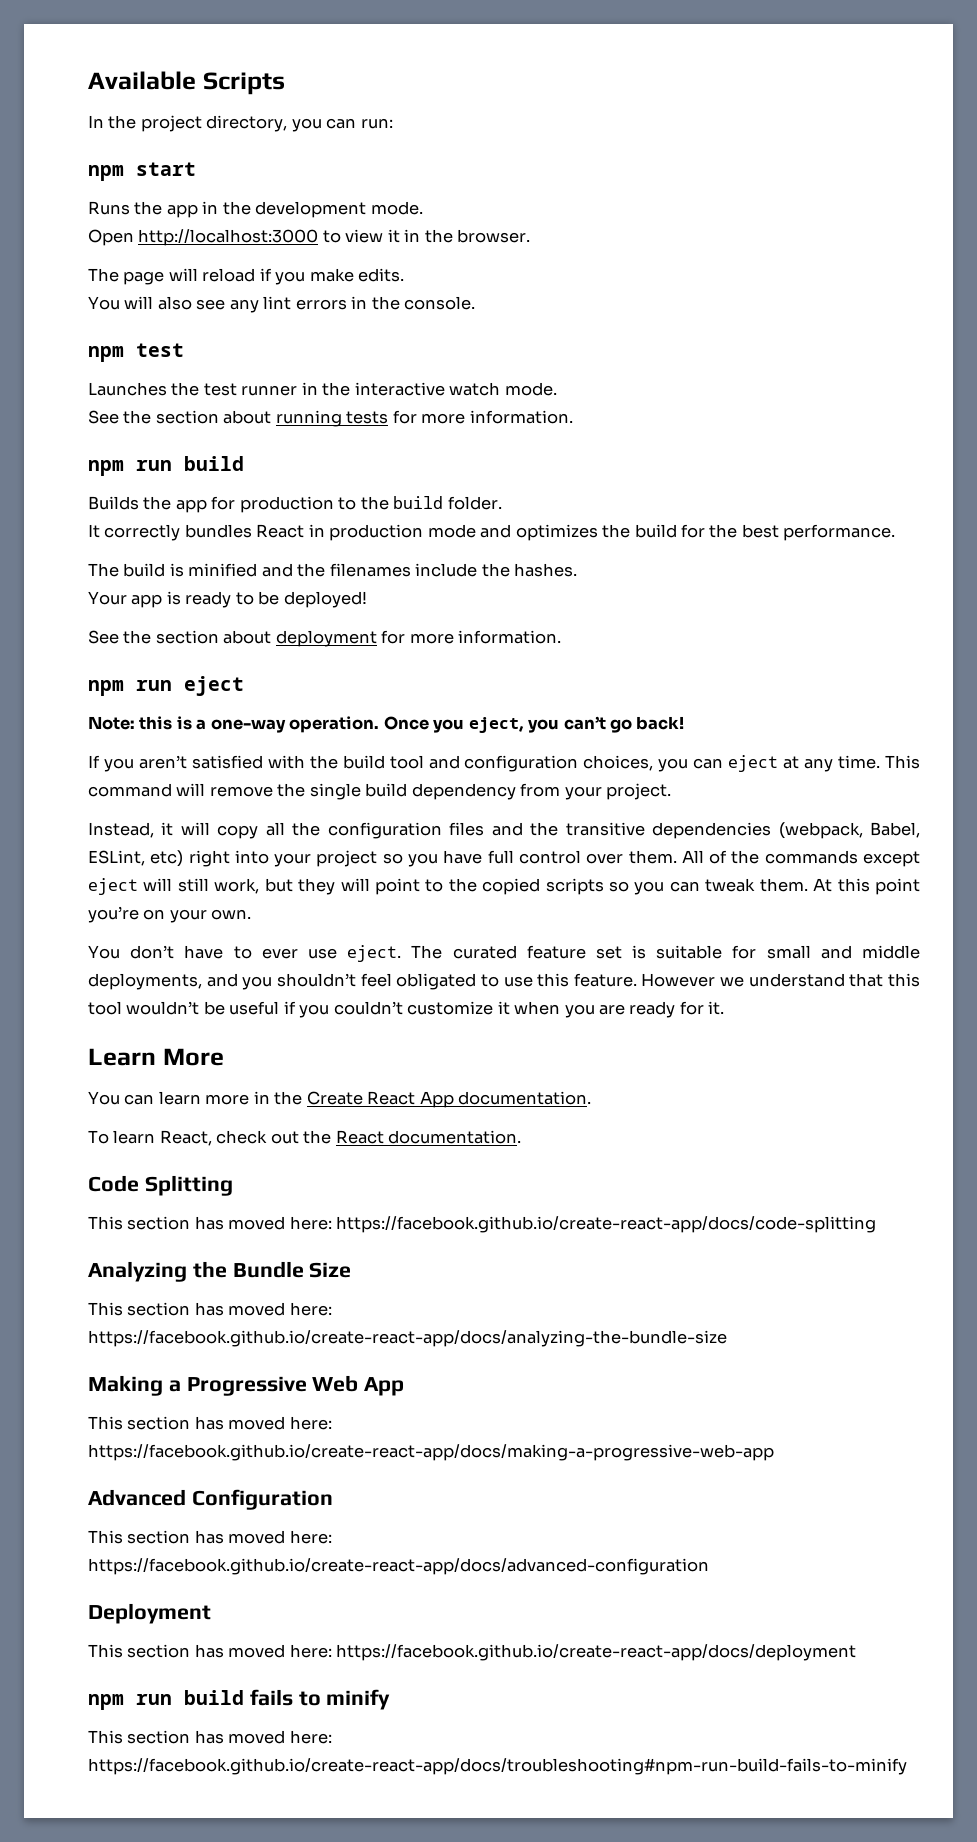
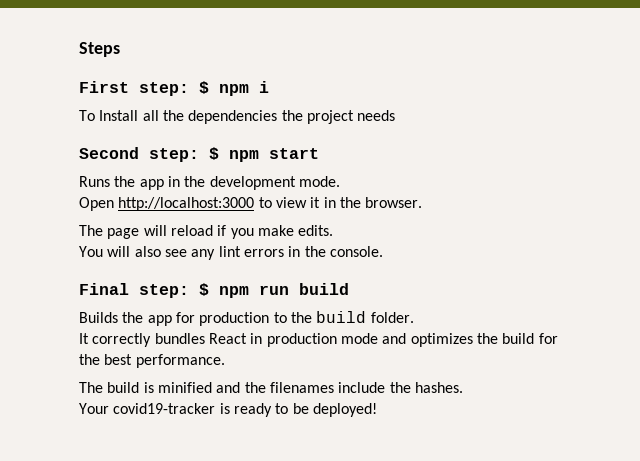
[88,71,285,95] [88,115,393,132] Available Scripts // In the project directory, you can run: // -> [79,42,120,57] [79,81,269,96] [79,110,396,124] [79,147,219,162] Steps // First step: $ npm i // To Install all the dependencies the project needs // Second step: $
[88,343,184,362] [88,382,557,396] [88,410,573,427] npm test // Launches the test runner in the interactive watch mode. // See the section about running tests for more information. // -> [79,283,209,298] Final step: $
[131,594,163,608] app -> [113,403,216,414] covid19-tracker
[88,630,562,647] [88,676,244,696] [88,716,685,733] [88,755,921,772] [88,783,672,800] [88,822,920,839] [88,850,920,867] [88,878,921,895] [88,906,252,923] [88,945,920,962] [88,973,920,990] [88,1001,725,1018] [88,1048,224,1066] [88,1091,592,1108] [88,1130,522,1146] [88,1175,233,1196] [88,1216,877,1233] [88,1261,352,1282] [88,1302,332,1316] [88,1330,727,1347] [88,1375,405,1396] [88,1416,332,1430] [88,1444,774,1461] [88,1489,333,1510] [88,1530,332,1544] [88,1558,709,1575] [88,1603,211,1624] [88,1644,857,1661] [88,1689,391,1710] [88,1730,332,1744] [88,1758,907,1775] // See the section about deployment for more information. // npm run eject // Note: this is a one-way operation. Once you eject, you can’t go back! // If you aren’t satisfied with the build tool and configuration choices, you can eject at any time. This command will remove the single build dependency from your project. // Instead, it will copy all the configuration files and the transitive dependencies (webpack, Babel, ESLint, etc) right into your project so you have full control over them. All of the commands except eject will still work, but they will point to the copied scripts so you can tweak them. At this point you’re on your own. // You don’t have to ever use eject. The curated feature set is suitable for small and middle deployments, and you shouldn’t feel obligated to use this feature. However we understand that this tool wouldn’t be useful if you couldn’t customize it when you are ready for it. // Learn More // You can learn more in the Create React App documentation. // To learn React, check out the React documentation. // Code Splitting // This section has moved here: https://facebook.github.io/create-react-app/docs/code-splitting // Analyzing the Bundle Size // This section has moved here: https://facebook.github.io/create-react-app/docs/analyzing-the-bundle-size // Making a Progressive Web App // This section has moved here: https://facebook.github.io/create-react-app/docs/making-a-progressive-web-app // Advanced Configuration // This section has moved here: https://facebook.github.io/create-react-app/docs/advanced-configuration // Deployment // This section has moved here: https://facebook.github.io/create-react-app/docs/deployment // npm run build fails to minify // This section has moved here: https://facebook.github.io/create-react-app/docs/troubleshooting#npm-run-build-fails-to-minify -> (377, 410) none

